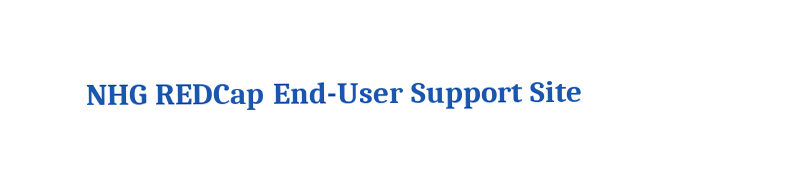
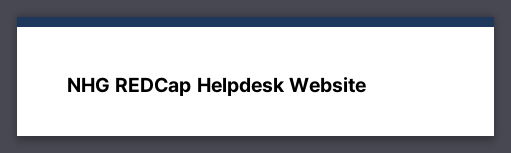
[271,80,584,109] End-User Support Site -> [196,77,367,96] Helpdesk Website

